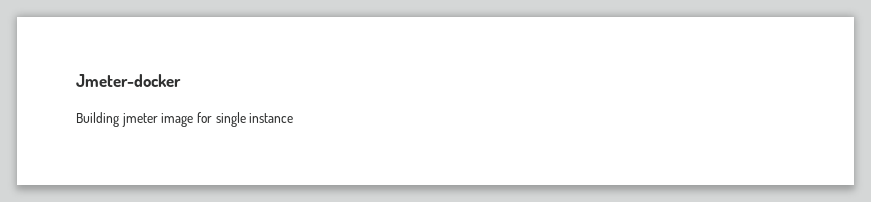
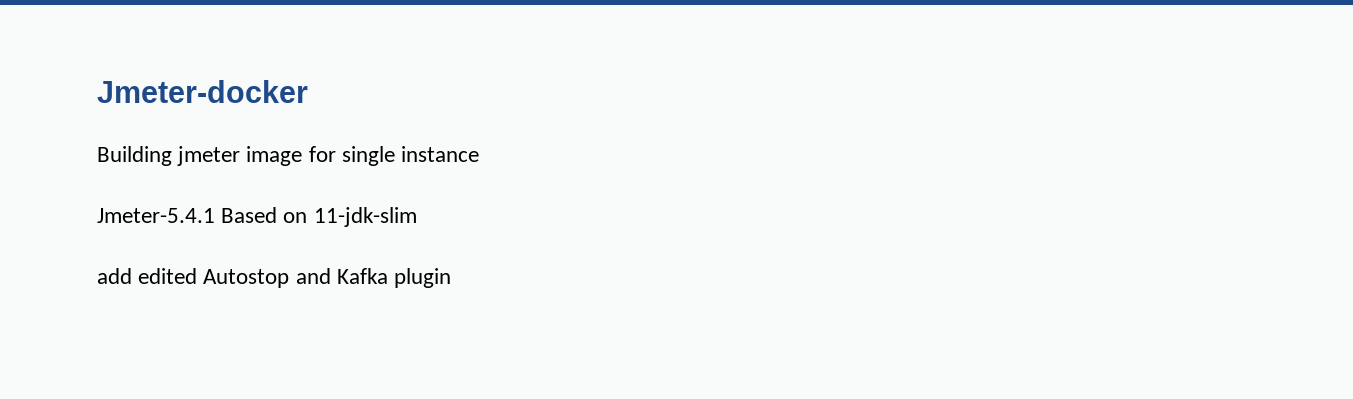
(294, 118) none -> [97,207,417,227] [97,268,452,288] // Jmeter-5.4.1 Based on 11-jdk-slim // add edited Autostop and Kafka plugin

